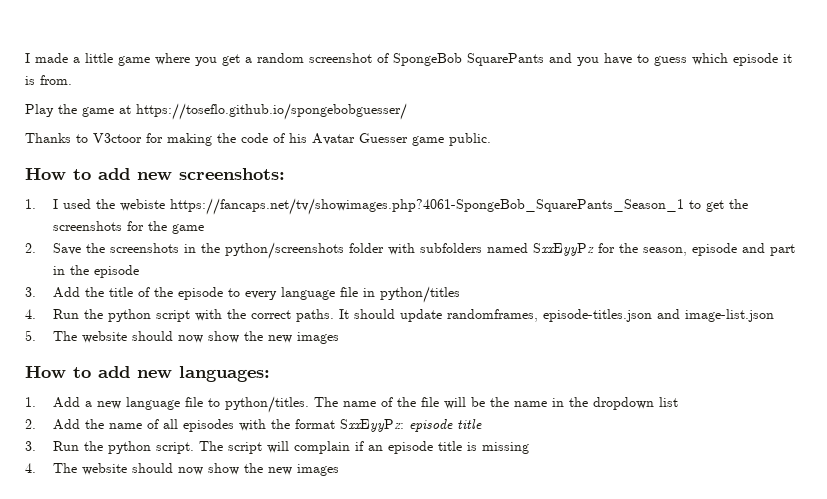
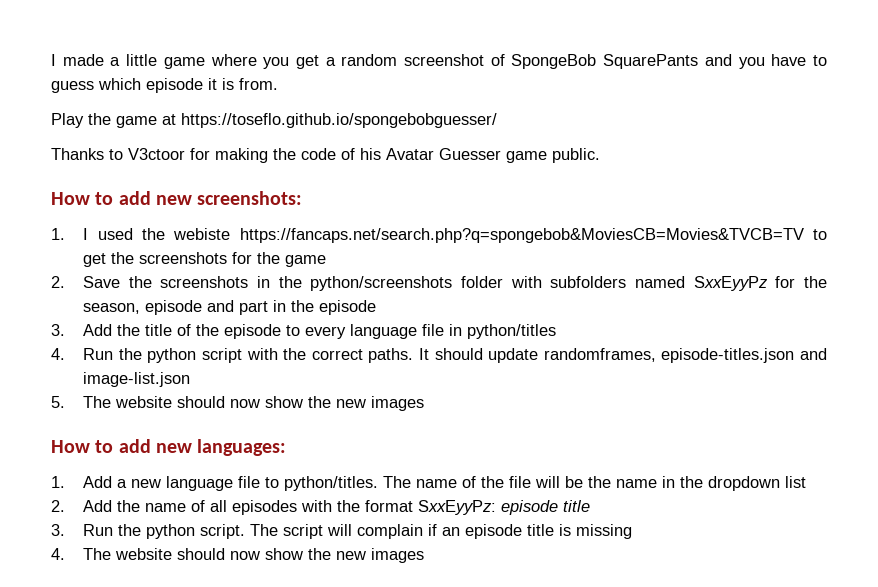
[169,198,684,215] https://fancaps.net/tv/showimages.php?4061-SpongeBob_SquarePants_Season_1 -> [239,228,804,243] https://fancaps.net/search.php?q=spongebob&MoviesCB=Movies&TVCB=TV

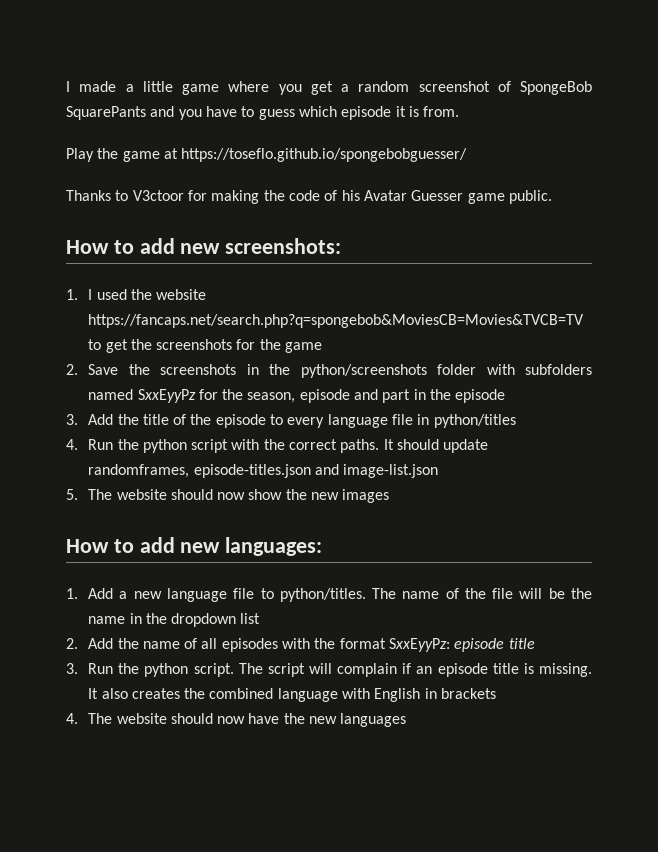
[173,228,231,240] webiste -> [156,289,207,300] website
[576,524,633,539] missing -> [539,663,592,677] [88,688,497,702] missing. It also creates the combined language with English in brackets
[265,548,425,563] show the new images -> [248,713,407,727] have the new languages

